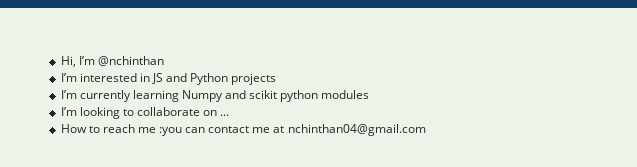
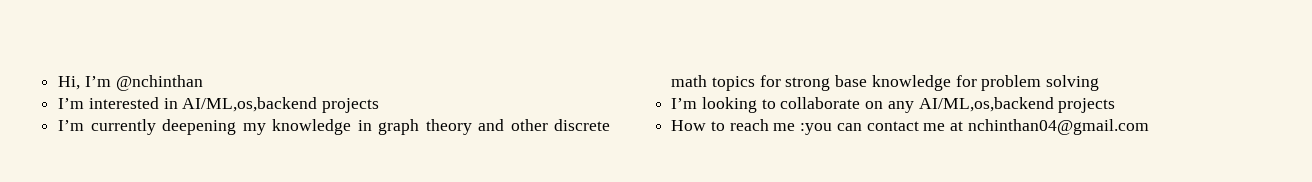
[151,73,229,85] JS and Python -> [182,97,318,112] AI/ML,os,backend
[132,90,370,102] learning Numpy and scikit python modules -> [162,119,611,135] [671,75,1100,91] deepening my knowledge in graph theory and other discrete math topics for strong base knowledge for problem solving
[220,114,230,116] ... -> [887,97,1116,113] any AI/ML,os,backend projects

